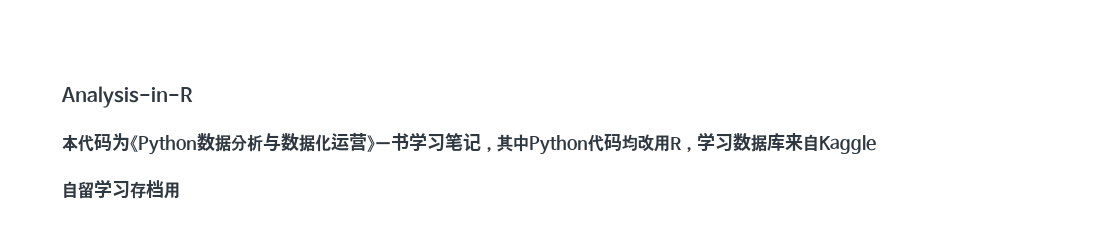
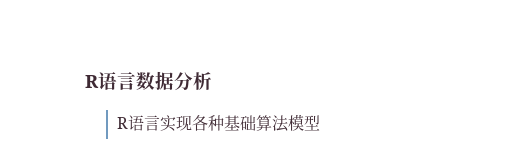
[61,86,193,108] [62,132,876,155] [62,179,180,199] Analysis-in-R // 本代码为《Python数据分析与数据化运营》一书学习笔记，其中Python代码均改用R，学习数据库来自Kaggle // 自留学习存档用 -> [85,71,212,91] [116,114,320,132] R语言数据分析 // R语言实现各种基础算法模型

